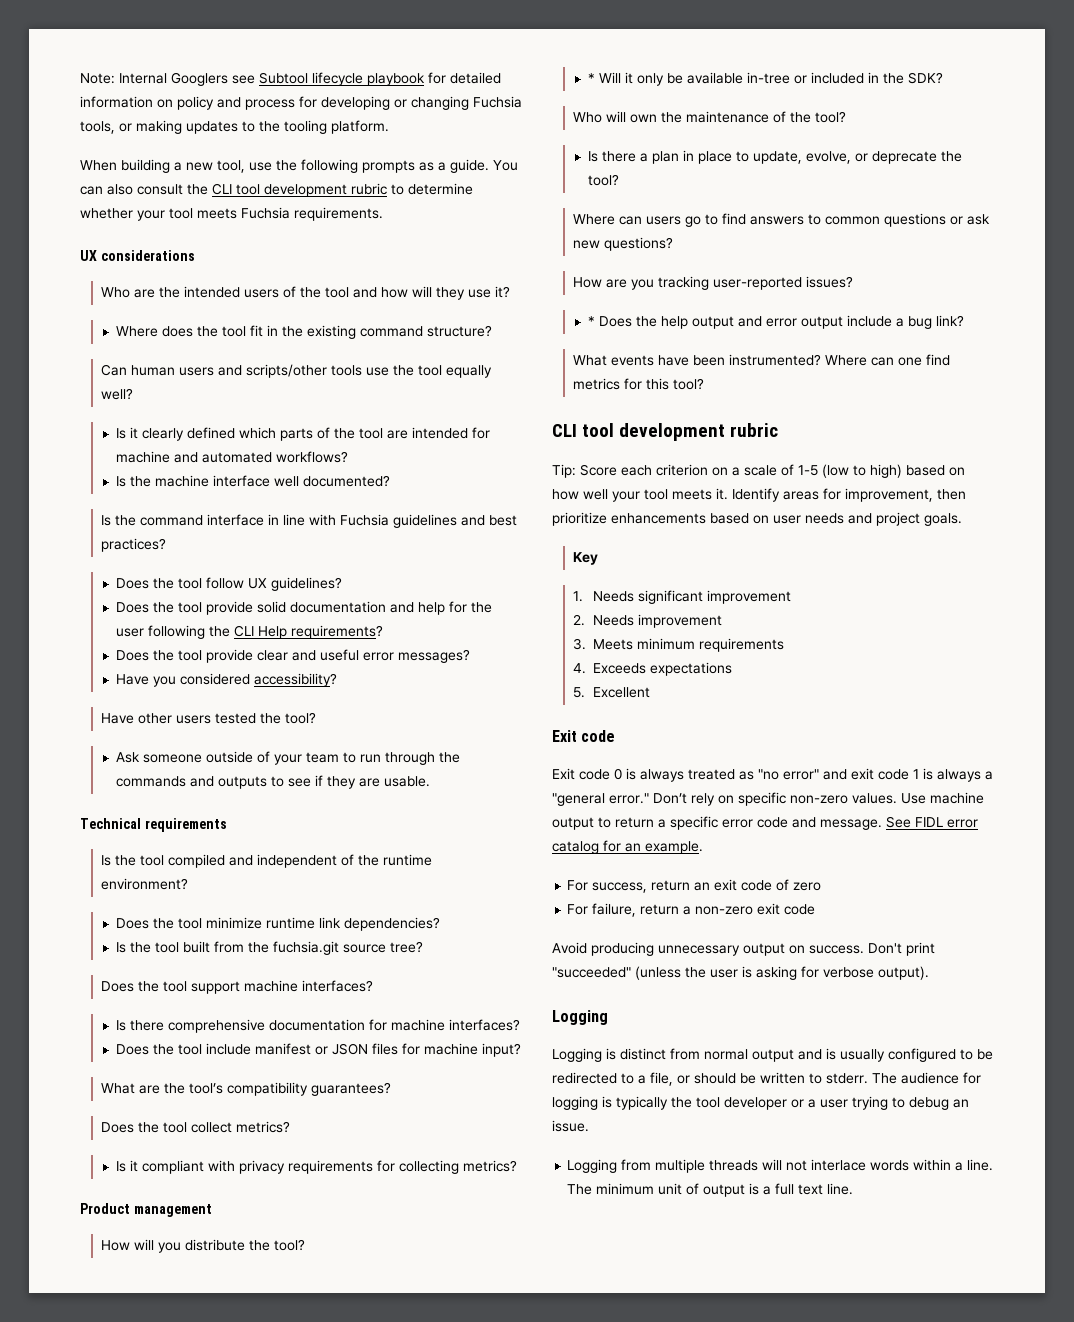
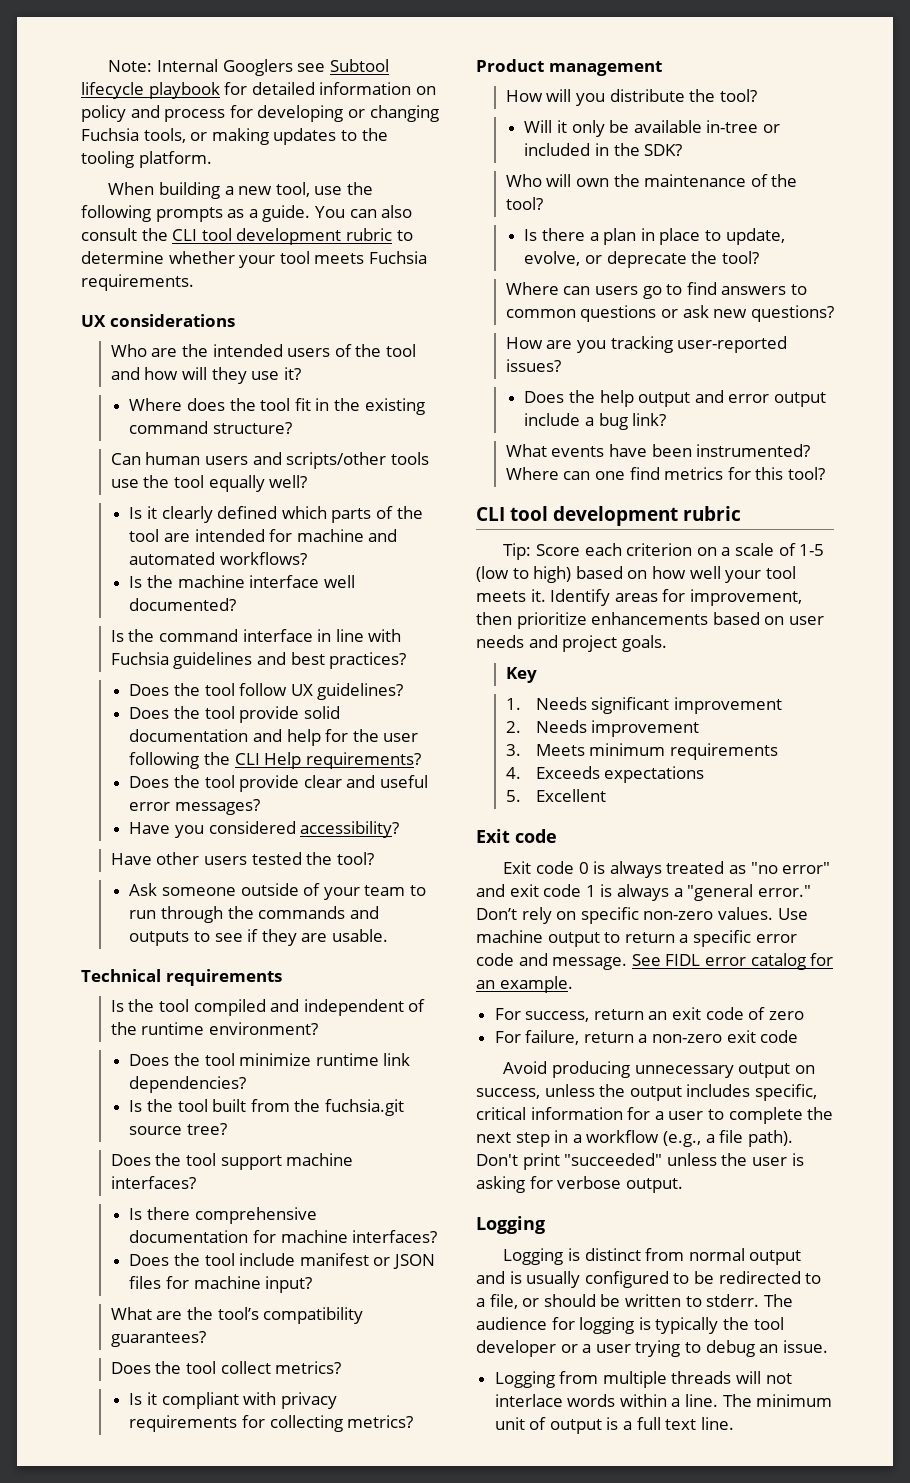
[587,73,595,83] * -> (757, 95) none
[587,316,595,326] * -> (561, 365) none
[809,945,864,954] success. -> [476,1084,817,1101] [476,1107,834,1124] [476,1130,793,1147] success, unless the output includes specific, critical information for a user to complete the next step in a workflow (e.g., a file path).
[635,966,681,980] (unless -> [666,1153,717,1166] unless
[878,966,929,980] output). -> [625,1178,683,1193] output.

